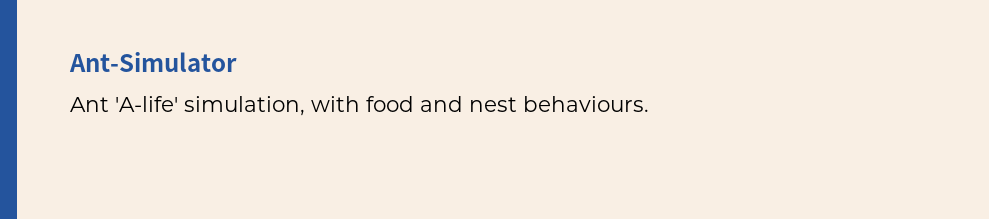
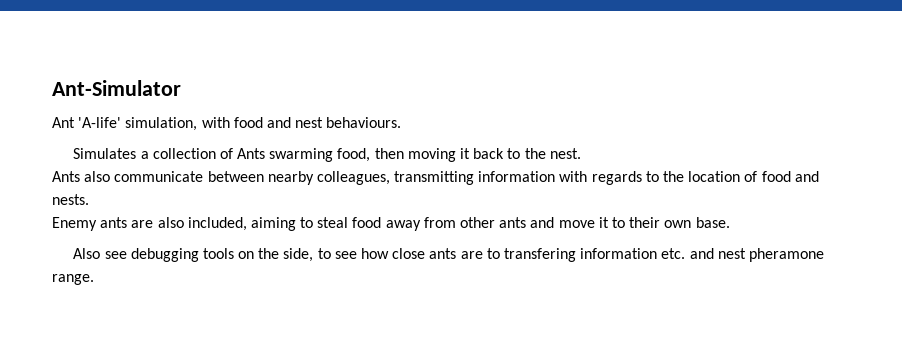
(649, 104) none -> [73,148,581,162] [52,171,819,185] [52,194,89,205] [52,217,730,231] [73,248,824,262] [52,274,94,285] // Simulates a collection of Ants swarming food, then moving it back to the nest. // Ants also communicate between nearby colleagues, transmitting information with regards to the location of food and nests. // Enemy ants are also included, aiming to steal food away from other ants and move it to their own base. // Also see debugging tools on the side, to see how close ants are to transfering information etc. and nest pheramone range.

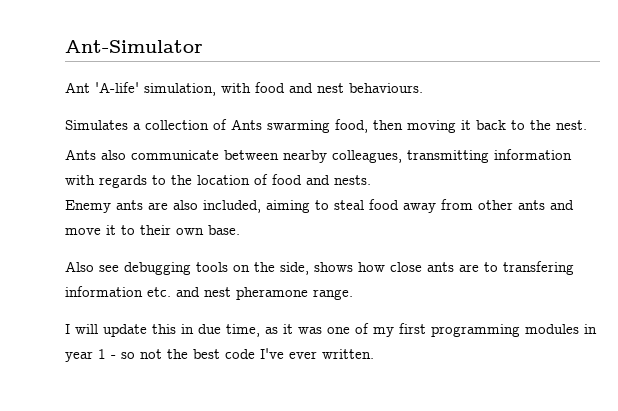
[317,248,357,259] to see -> [314,262,353,272] shows
(94, 279) none -> [65,323,597,337] [65,348,374,362] // I will update this in due time, as it was one of my first programming modules in year 1 - so not the best code I've ever written.

